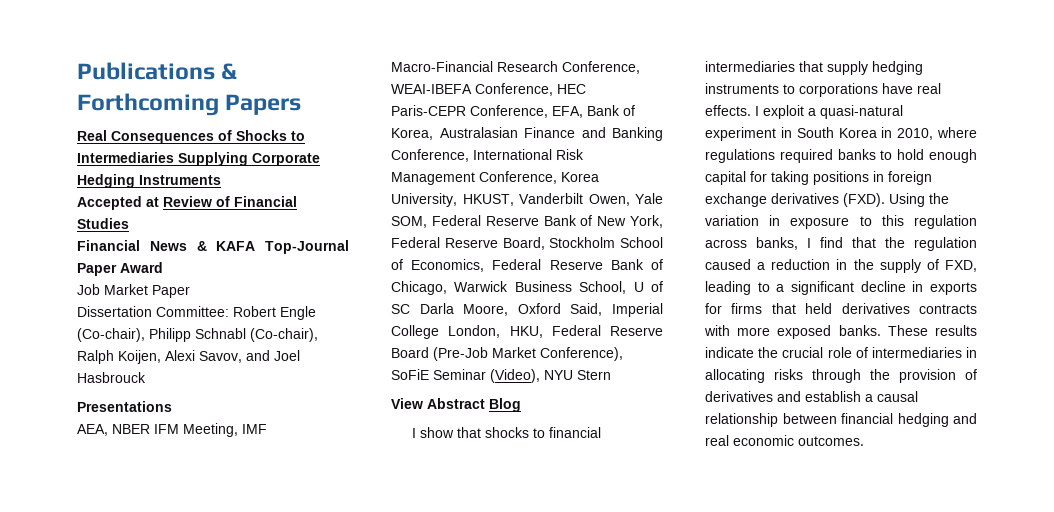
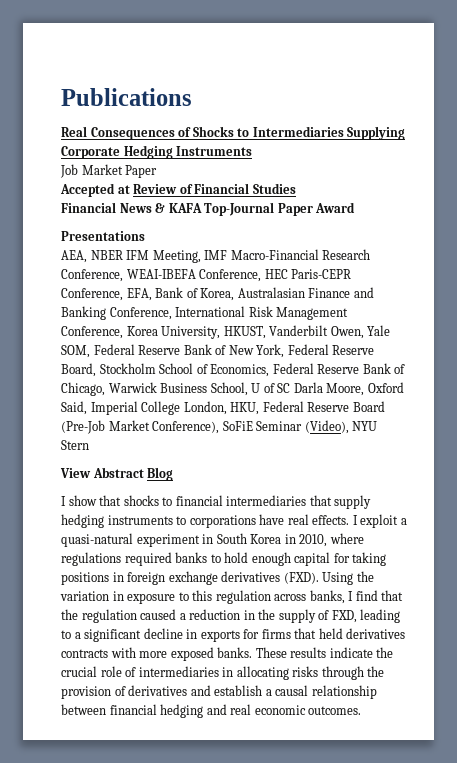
[221,63,238,80] [77,93,302,116] & Forthcoming Papers -> (192, 97) none
(221, 180) none -> [60,164,158,178] // Job Market Paper
[77,284,190,298] [77,306,316,320] [77,328,318,342] [77,350,300,364] [77,372,146,383] // Job Market Paper // Dissertation Committee: Robert Engle (Co-chair), Philipp Schnabl (Co-chair), Ralph Koijen, Alexi Savov, and Joel Hasbrouck -> (356, 207) none

